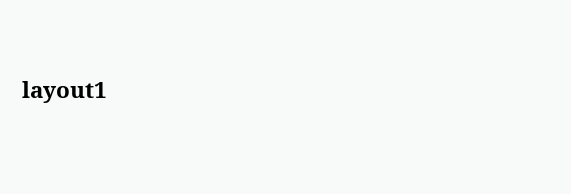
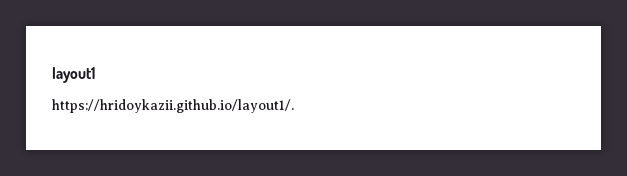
(107, 92) none -> [52,99,294,113] // https://hridoykazii.github.io/layout1/.

